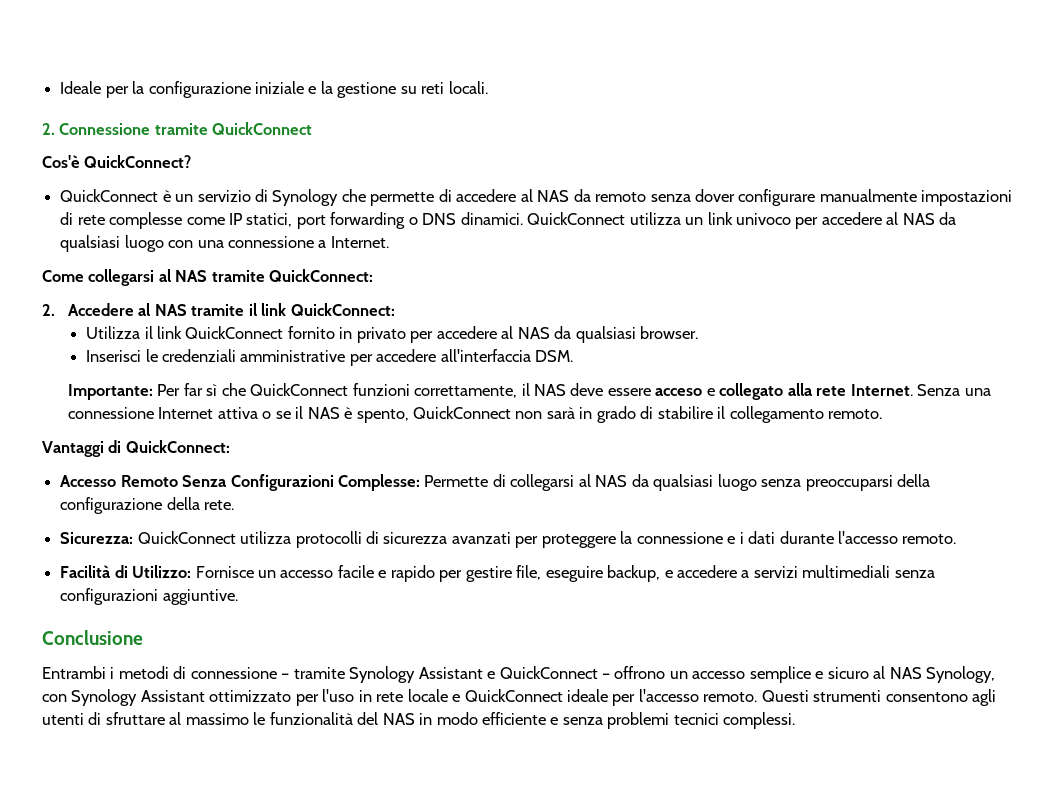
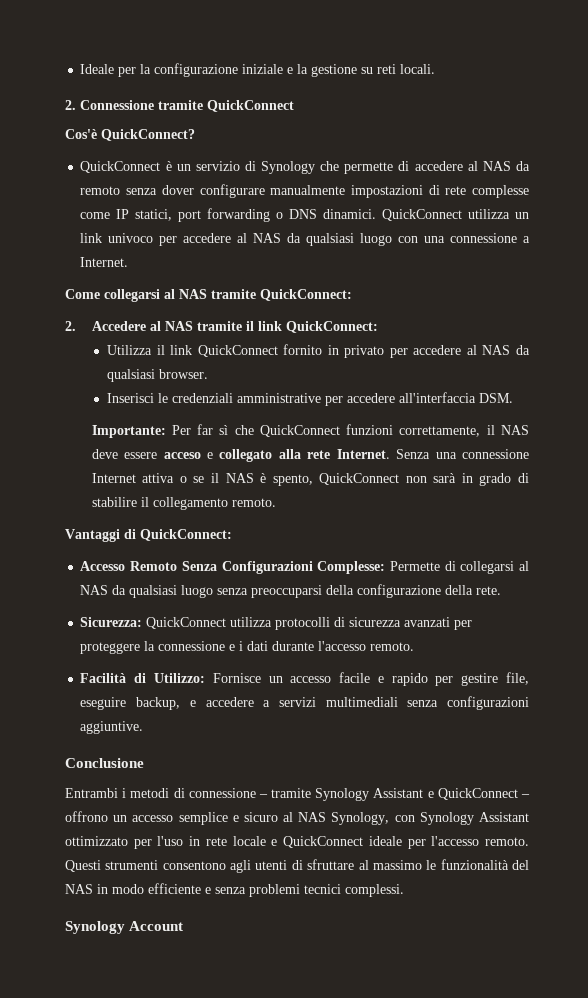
(796, 720) none -> [65,921,184,934] // Synology Account

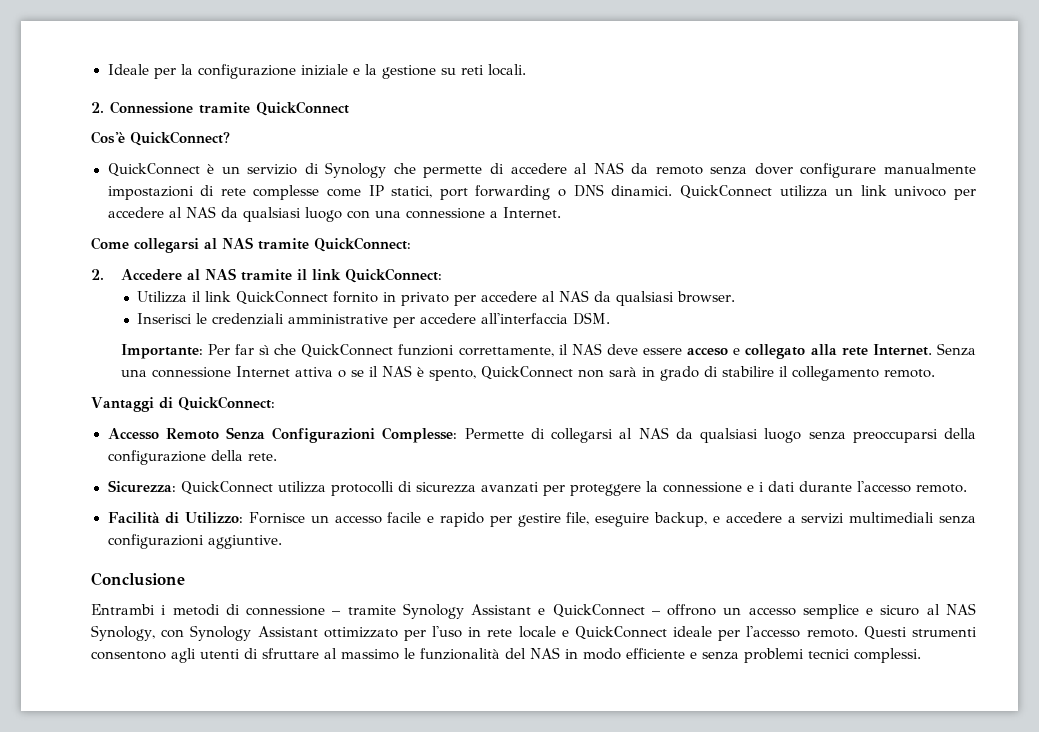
[65,921,184,934] // Synology Account -> (921, 655) none

